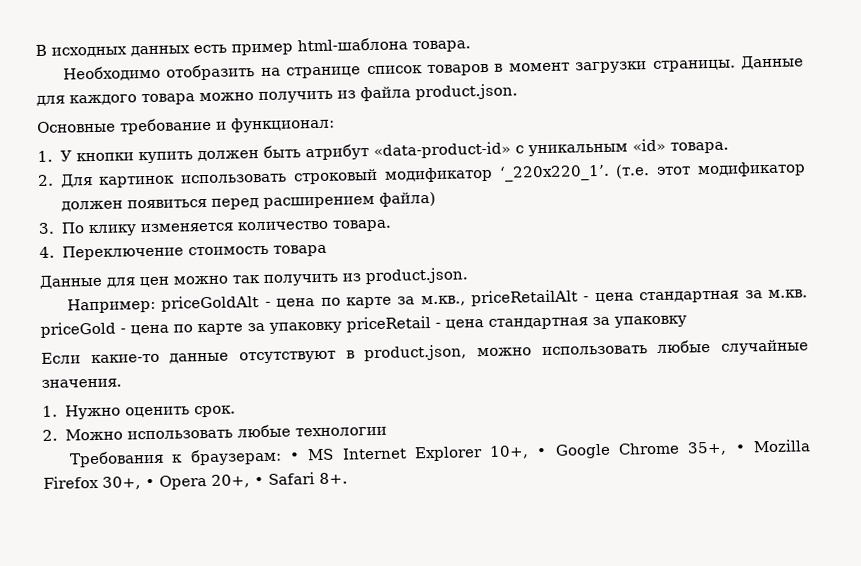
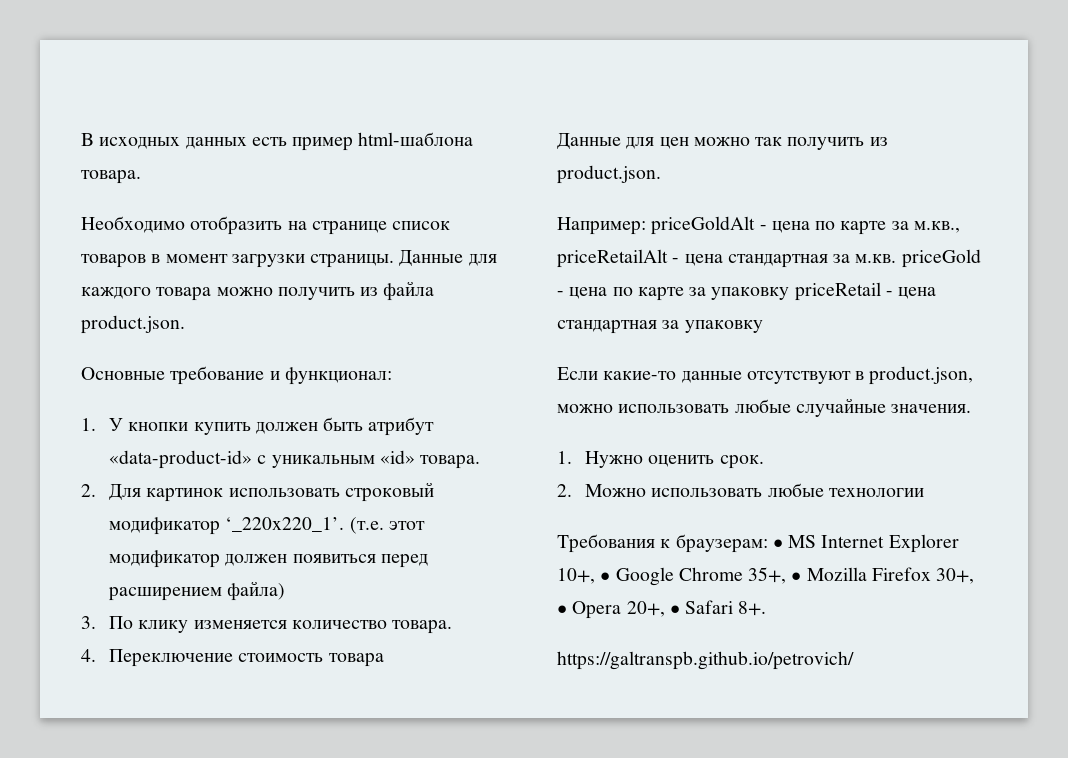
(348, 478) none -> [557,651,854,670] // https://galtranspb.github.io/petrovich/

